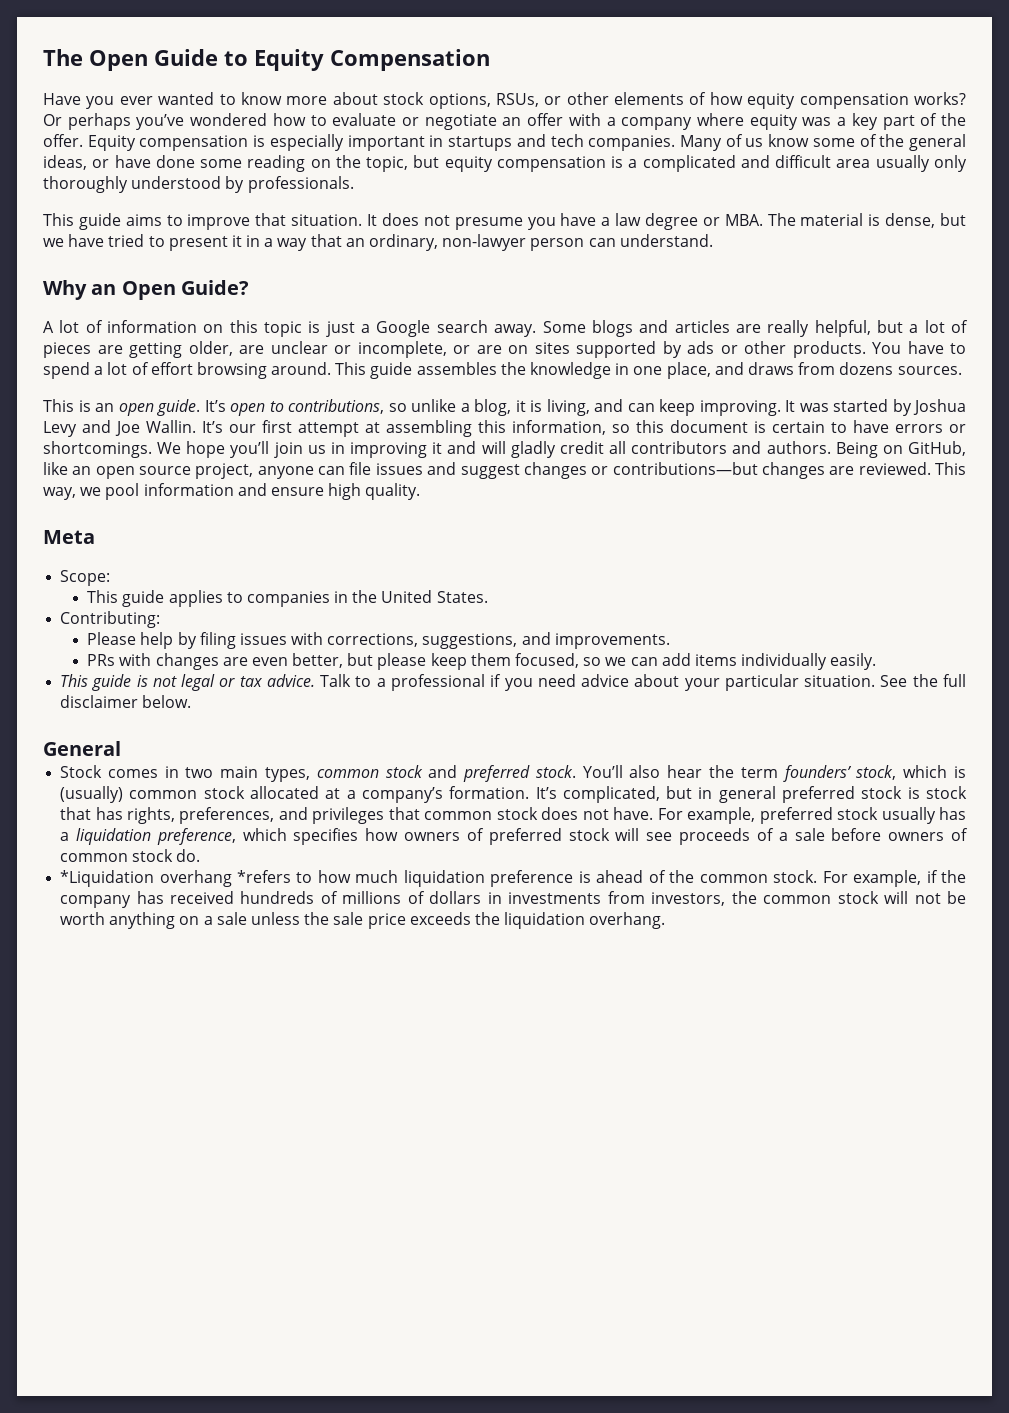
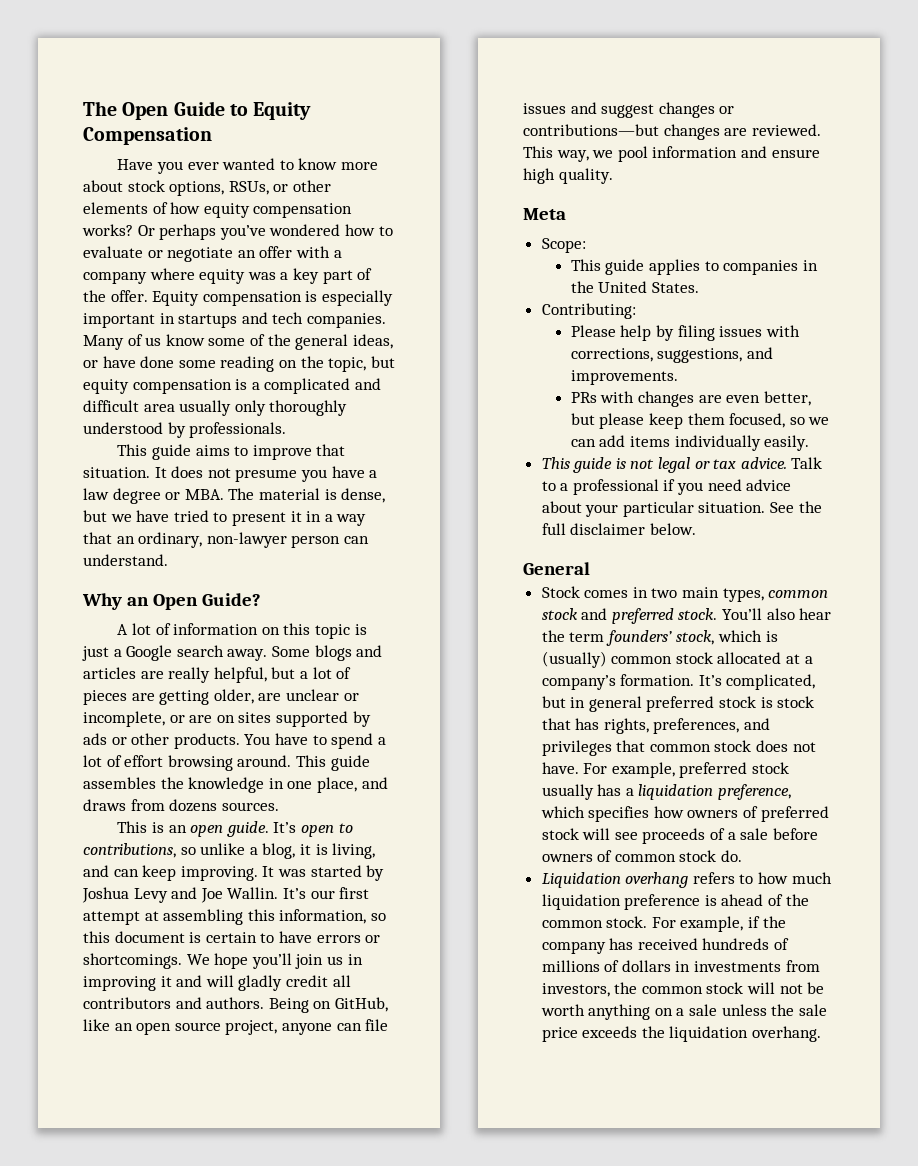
[60,870,291,887] *Liquidation overhang *refers -> [541,872,735,888] Liquidation overhang refers

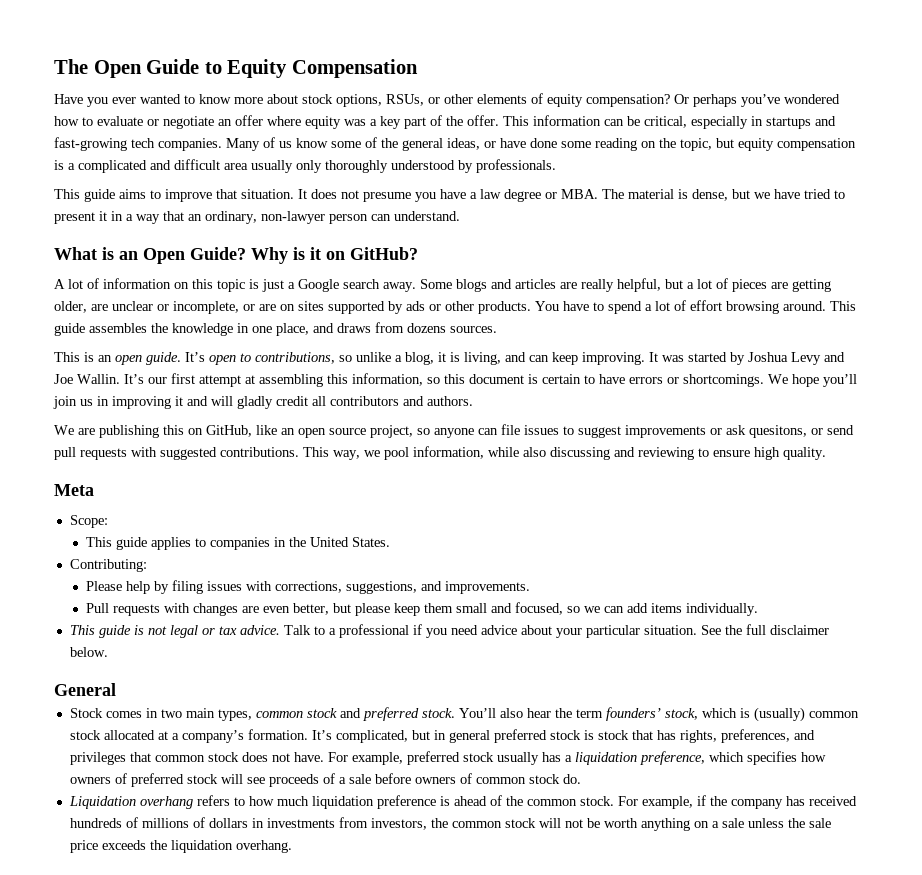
[170,202,353,218] [82,224,133,236] how equity compensation works? -> [547,94,670,107] equity compensation?
[295,246,342,258] [83,271,147,284] with a company -> (263, 120) none
[152,290,393,306] [83,313,155,328] Equity compensation is especially important -> [503,115,748,129] This information can be critical, especially
(268, 318) none -> [54,137,127,151] fast-growing
[82,593,122,610] Why -> [54,247,114,260] What is
(261, 599) none -> [251,247,418,264] Why is it on GitHub?
[268,998,309,1013] Being -> [54,425,184,438] // We are publishing this
(278, 1027) none -> [417,428,430,435] so
[570,102,735,118] [523,124,821,140] [523,146,767,162] and suggest changes or contributions—but changes are reviewed. This way, we pool information and -> [563,425,854,438] [54,446,709,460] to suggest improvements or ask quesitons, or send pull requests with suggested contributions. This way, we pool information, while also discussing and reviewing to
[570,392,597,403] PRs -> [86,603,161,616] Pull requests
(725, 419) none -> [456,603,513,613] small and
[674,435,810,451] individually easily. -> [686,603,759,616] individually.

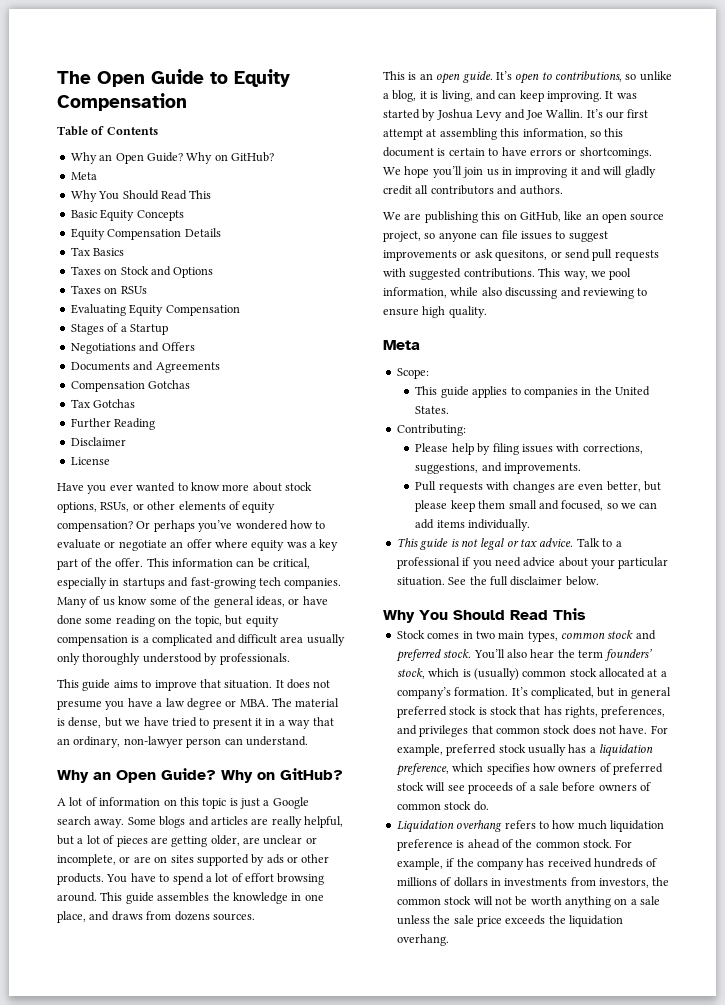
(418, 68) none -> [57,126,158,136] [70,152,274,164] [70,172,97,180] [70,190,212,202] [70,209,184,221] [70,228,221,240] [70,247,125,256] [70,266,214,278] [70,285,147,294] [70,304,240,316] [70,323,168,335] [70,342,195,354] [70,361,220,373] [70,380,191,392] [70,399,136,408] [70,418,156,430] [70,437,126,446] [70,457,110,465] // Table of Contents // Why an Open Guide? Why on GitHub? // Meta // Why You Should Read This // Basic Equity Concepts // Equity Compensation Details // Tax Basics // Taxes on Stock and Options // Taxes on RSUs // Evaluating Equity Compensation // Stages of a Startup // Negotiations and Offers // Documents and Agreements // Compensation Gotchas // Tax Gotchas // Further Reading // Disclaimer // License
[54,247,321,264] What is an Open Guide? Why is it -> [57,768,253,783] Why an Open Guide? Why
[54,683,116,696] General -> [383,608,586,623] Why You Should Read This

